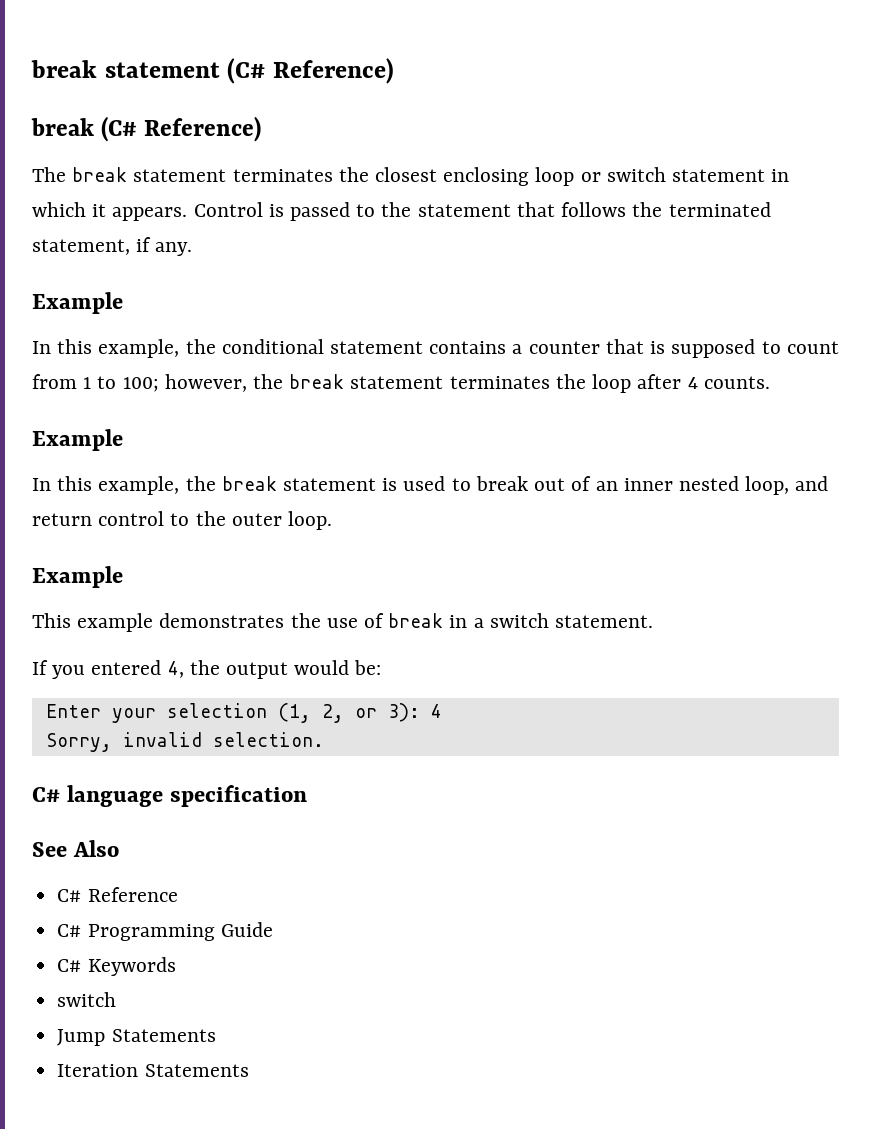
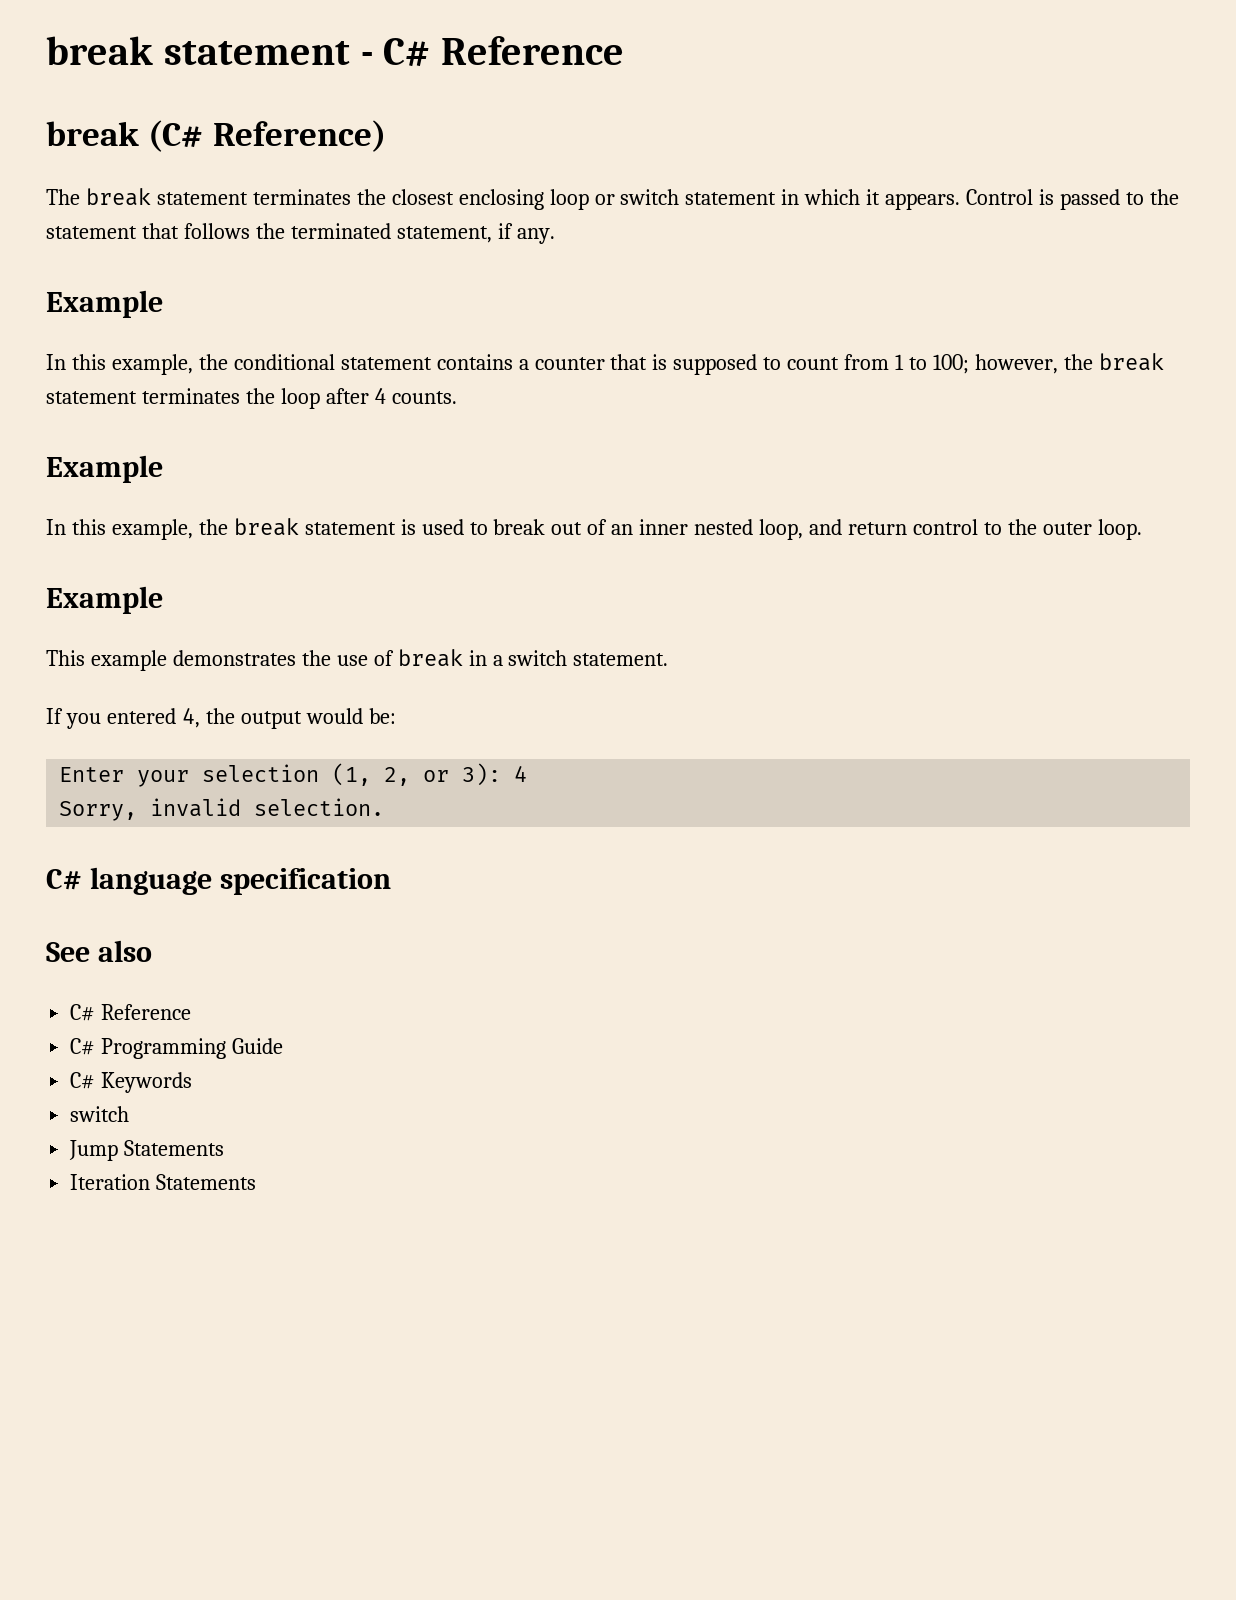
[31,58,394,84] break statement (C# Reference) -> [46,36,625,67] break statement - C# Reference
[72,840,119,857] Also -> [97,940,152,962] also

